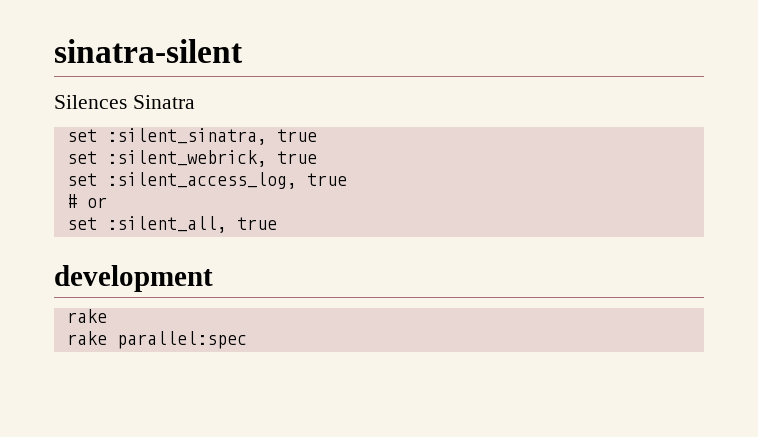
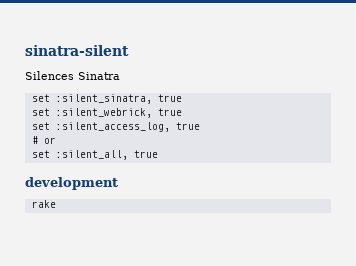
[66,331,247,349] // rake parallel:spec -> (56, 204) none

